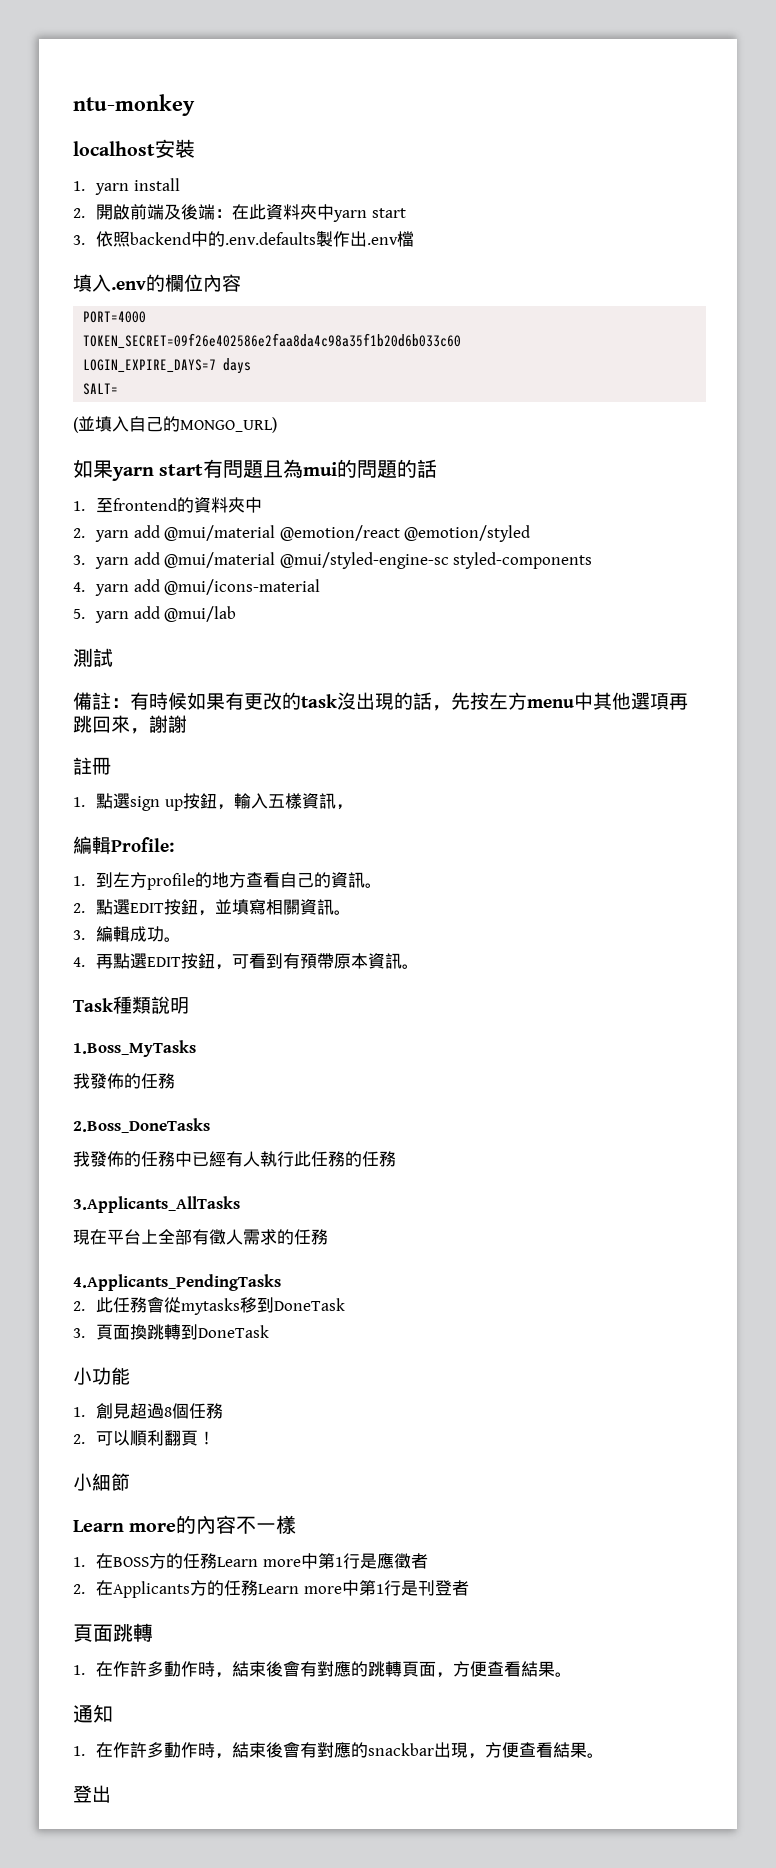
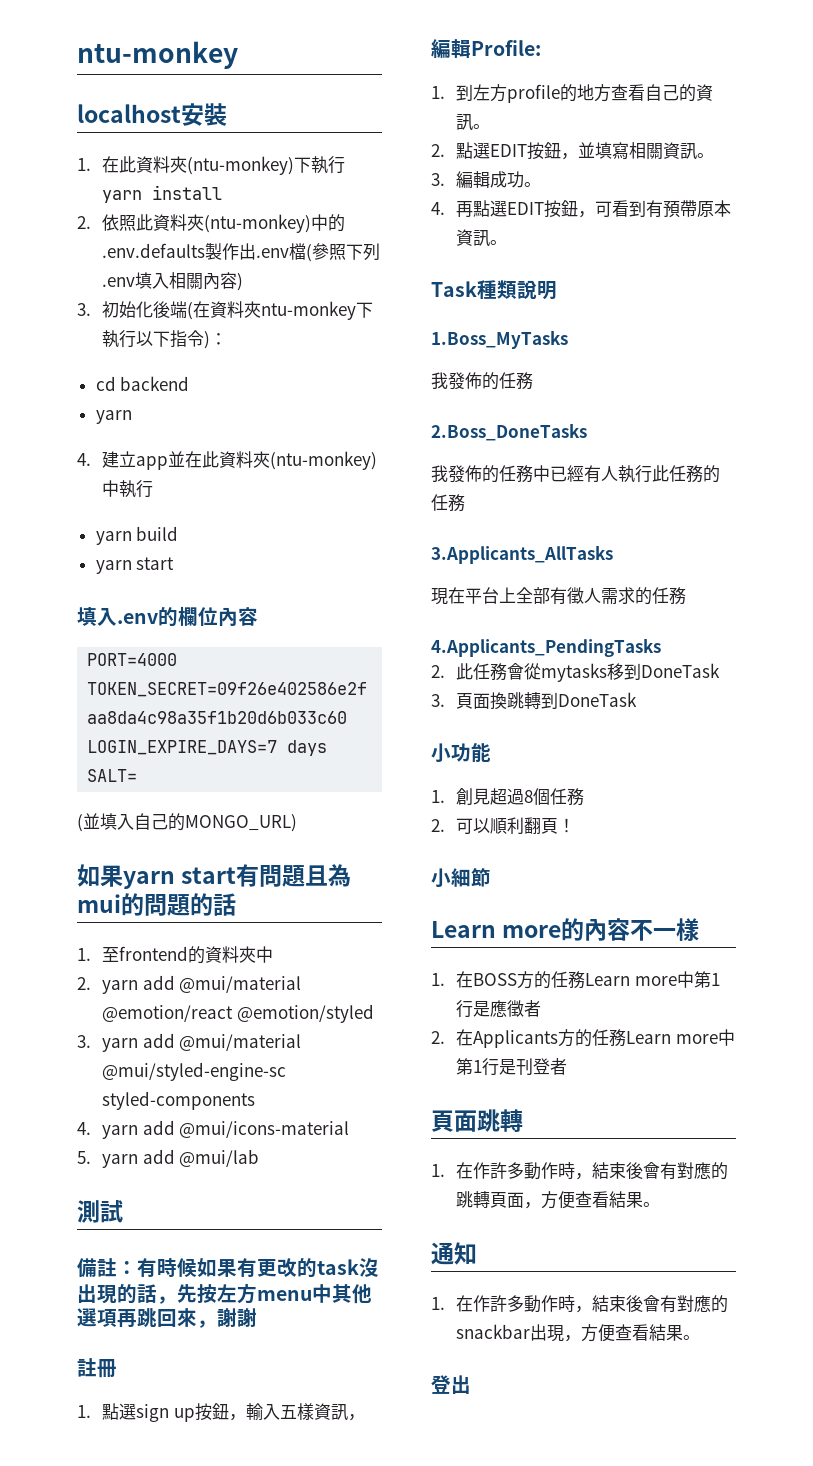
[95,178,180,195] [73,204,406,222] [73,231,192,247] yarn install // 2.開啟前端及後端：在此資料夾中yarn start // 3.依照backend -> [102,156,346,175] [102,185,223,203] [77,214,312,233] 在此資料夾(ntu-monkey)下執行yarn install // 2.依照此資料夾(ntu-monkey)
(415, 239) none -> [306,243,381,262] [102,272,244,291] [77,301,374,320] [102,330,228,349] [95,376,190,391] [95,410,132,424] [77,451,378,470] [102,480,154,498] [95,526,179,545] [95,557,175,574] (參照下列.env填入相關內容) // 3.初始化後端(在資料夾ntu-monkey下執行以下指令)： // cd backend // yarn // 4.建立app並在此資料夾(ntu-monkey)中執行 // yarn build // yarn start

